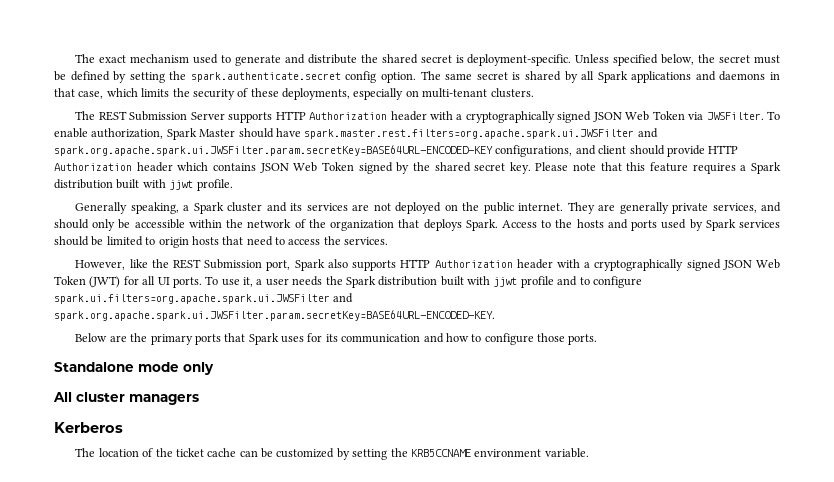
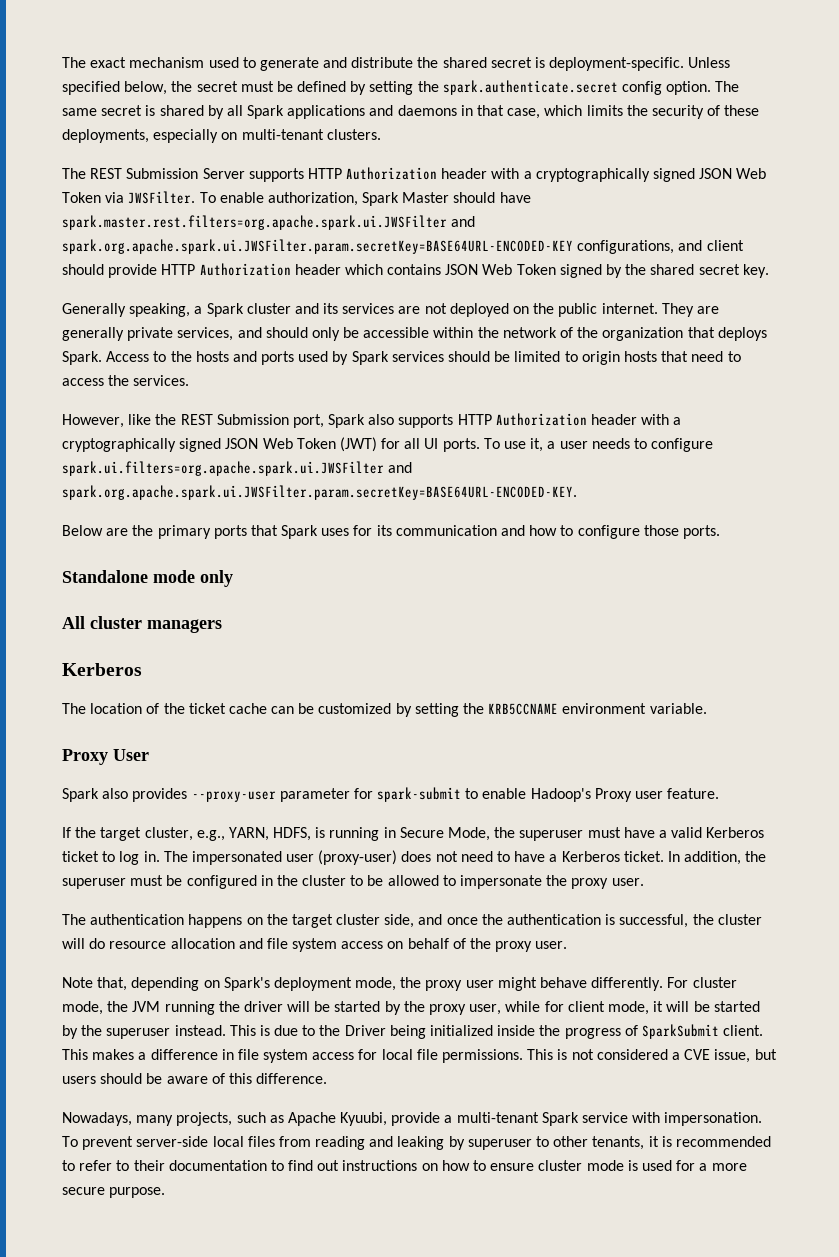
[535,162,781,174] [54,179,233,191] Please note that this feature requires a Spark distribution built with jjwt profile. -> (769, 271) none
[325,276,578,288] the Spark distribution built with jjwt profile and -> (630, 443) none
(589, 453) none -> [62,749,149,765] [62,787,720,802] [62,827,765,841] [62,850,767,865] [62,875,644,889] [62,914,762,928] [62,938,568,952] [62,977,737,991] [62,1001,760,1015] [62,1024,764,1039] [62,1049,777,1063] [62,1073,328,1084] [62,1112,763,1126] [62,1136,771,1150] [62,1160,747,1171] [62,1187,166,1198] // Proxy User // Spark also provides --proxy-user parameter for spark-submit to enable Hadoop's Proxy user feature. // If the target cluster, e.g., YARN, HDFS, is running in Secure Mode, the superuser must have a valid Kerberos ticket to log in. The impersonated user (proxy-user) does not need to have a Kerberos ticket. In addition, the superuser must be configured in the cluster to be allowed to impersonate the proxy user. // The authentication happens on the target cluster side, and once the authentication is successful, the cluster will do resource allocation and file system access on behalf of the proxy user. // Note that, depending on Spark's deployment mode, the proxy user might behave differently. For cluster mode, the JVM running the driver will be started by the proxy user, while for client mode, it will be started by the superuser instead. This is due to the Driver being initialized inside the progress of SparkSubmit client. This makes a difference in file system access for local file permissions. This is not considered a CVE issue, but users should be aware of this difference. // Nowadays, many projects, such as Apache Kyuubi, provide a multi-tenant Spark service with impersonation. To prevent server-side local files from reading and leaking by superuser to other tenants, it is recommended to refer to their documentation to find out instructions on how to ensure cluster mode is used for a more secure purpose.

